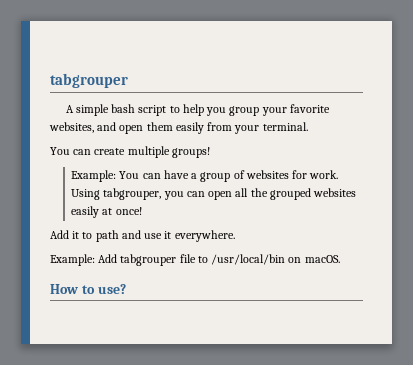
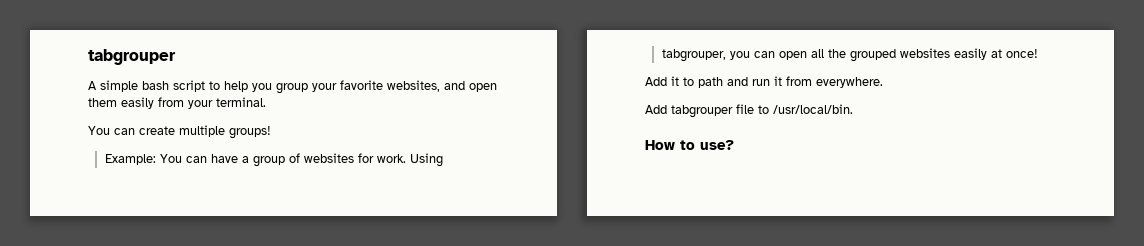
[144,231,172,239] use it -> [752,76,812,86] run it from
[50,254,95,266] Example: -> (883, 82) none
[211,254,340,265] /usr/local/bin on macOS. -> [773,104,853,114] /usr/local/bin.

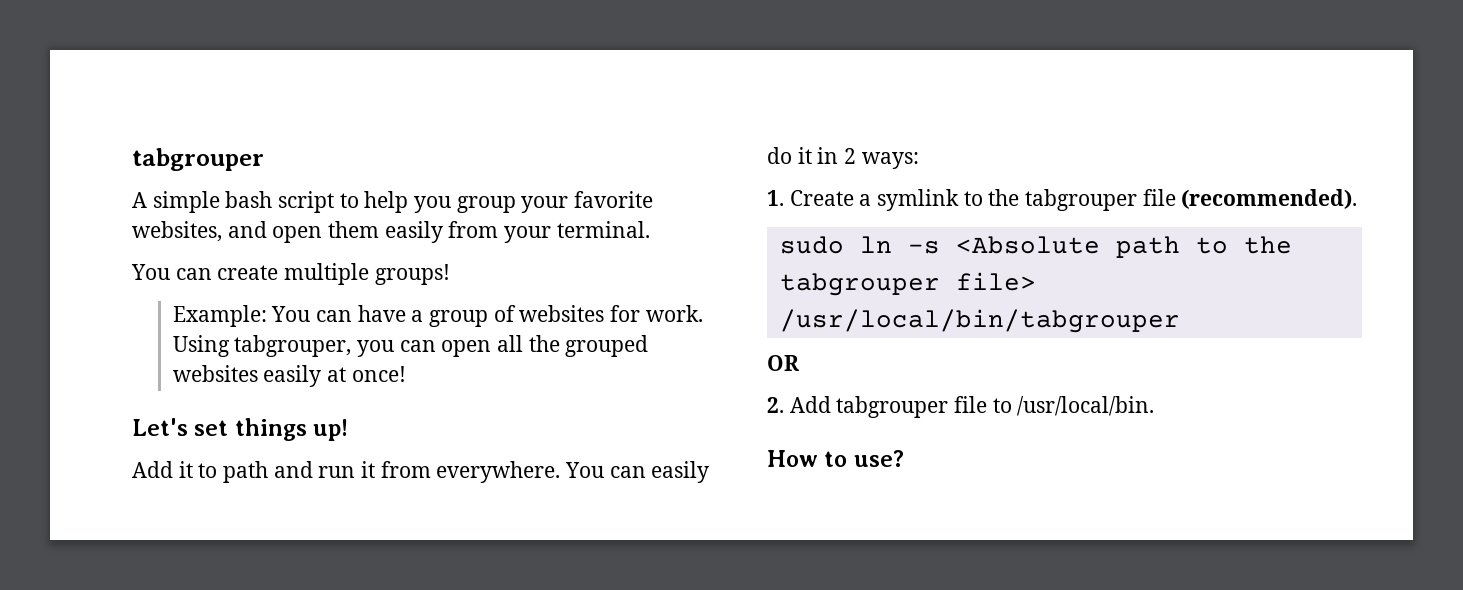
(1038, 53) none -> [132,418,349,441] // Let's set things up!
(883, 82) // -> [565,461,710,483] [767,147,919,169] [767,189,1358,211] [779,236,1292,258] [779,272,1036,296] [779,309,1180,333] [767,355,799,371] [767,397,784,413] You can easily do it in 2 ways: // 1. Create a symlink to the tabgrouper file (recommended). // sudo ln -s <Absolute path to the tabgrouper file> /usr/local/bin/tabgrouper // OR // 2.

